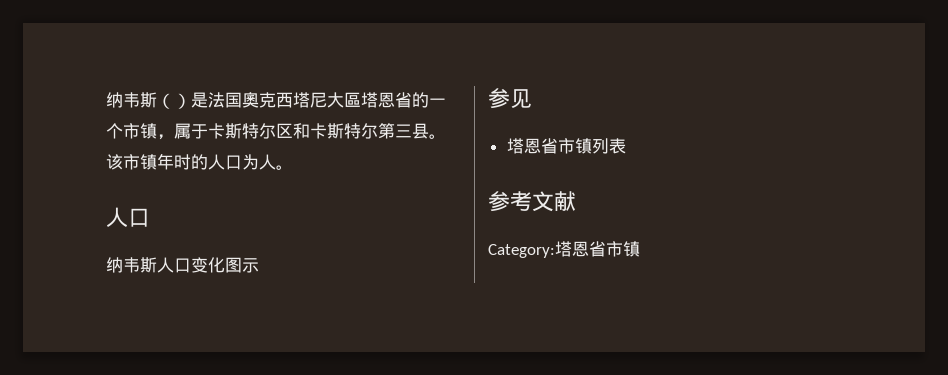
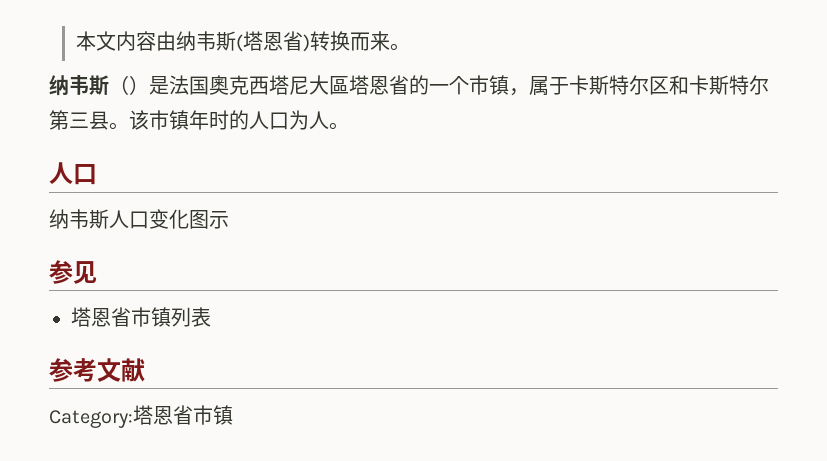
(106, 100) none -> [75,31,410,52] 本文内容由纳韦斯(塔恩省)转换而来。 //

